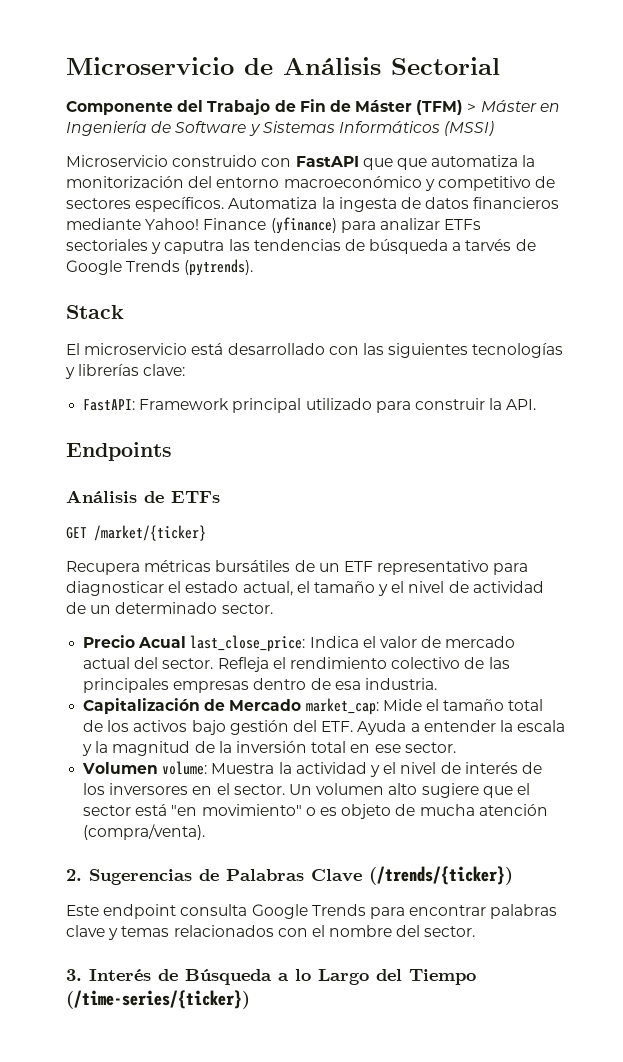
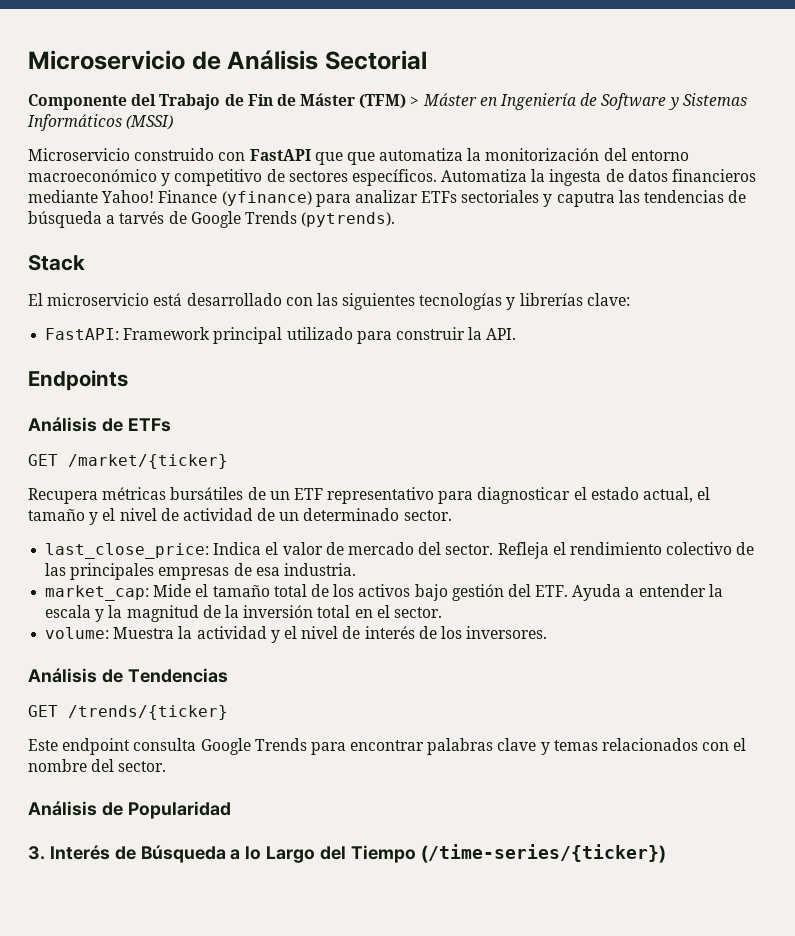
[83,635,187,648] Precio Acual -> (452, 515) none
[83,657,131,669] actual -> (414, 548) none
[253,678,307,690] dentro -> (230, 573) none
[83,698,302,714] Capitalización de Mercado -> (356, 569) none
[374,742,456,753] [82,762,159,774] ese sector. // Volumen -> [376,605,442,618] el sector. //
[109,783,530,798] [83,804,548,819] [83,824,206,840] [66,866,513,885] inversores en el sector. Un volumen alto sugiere que el sector está "en movimiento" o es objeto de mucha atención (compra/venta). // 2. Sugerencias de Palabras Clave (/trends/{ticker}) -> [466,626,548,639] [28,668,228,683] [28,705,228,720] inversores. // Análisis de Tendencias // GET /trends/{ticker}
(476, 931) none -> [28,801,231,819] // Análisis de Popularidad

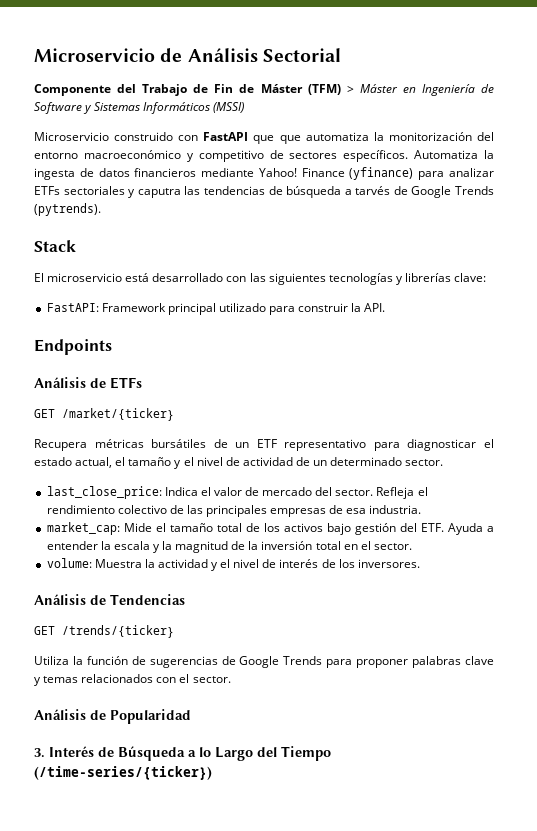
[28,738,197,755] Este endpoint consulta -> [34,656,236,668] Utiliza la función de sugerencias de
[350,740,425,751] encontrar -> [356,659,409,668] proponer
[28,759,115,772] nombre del -> (190, 678) none

